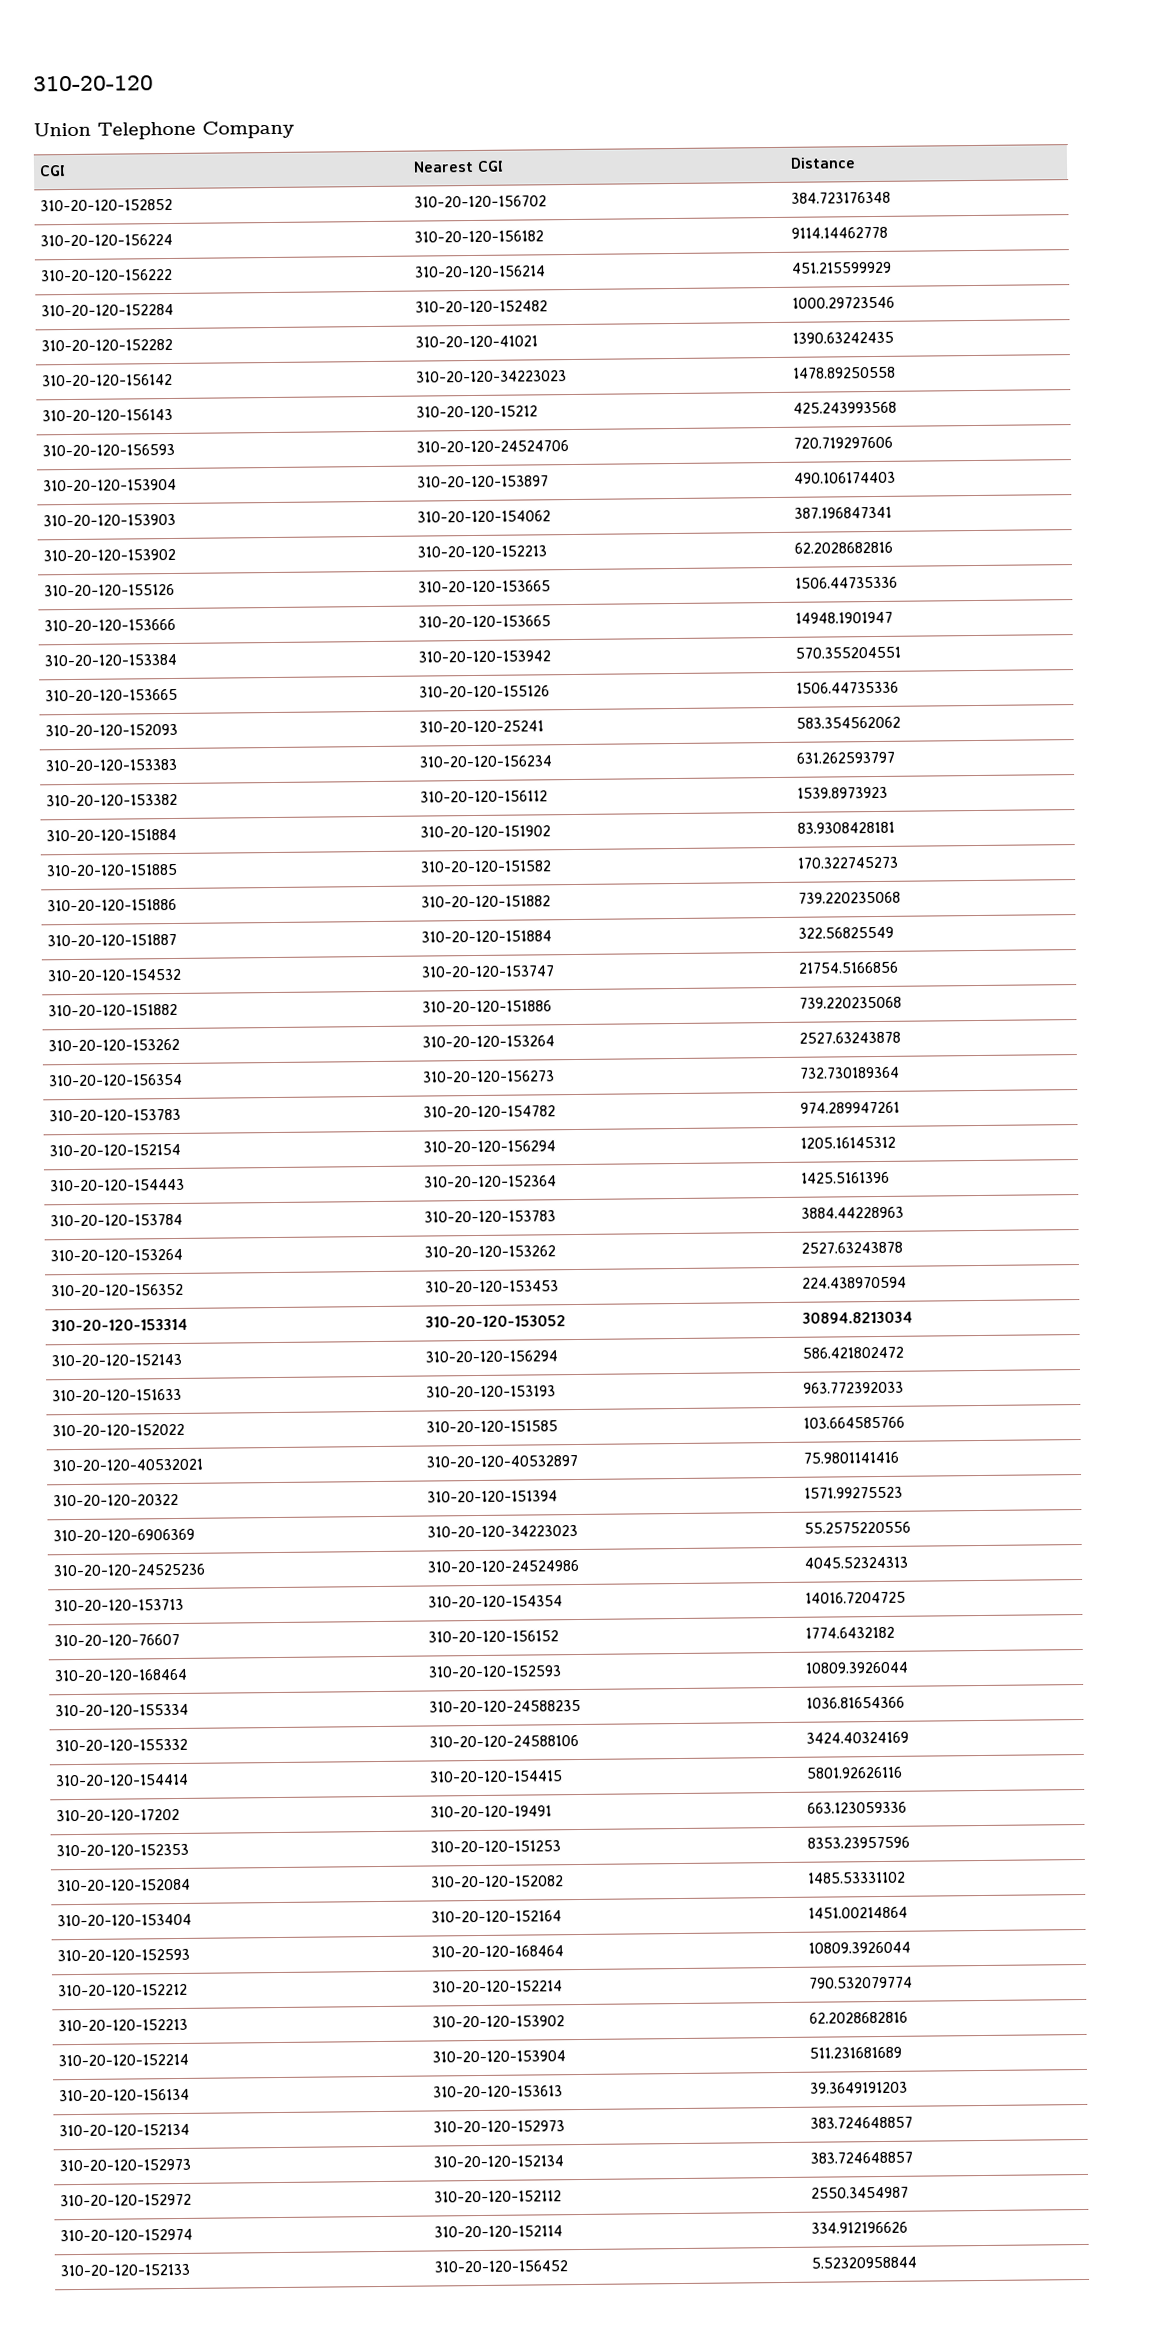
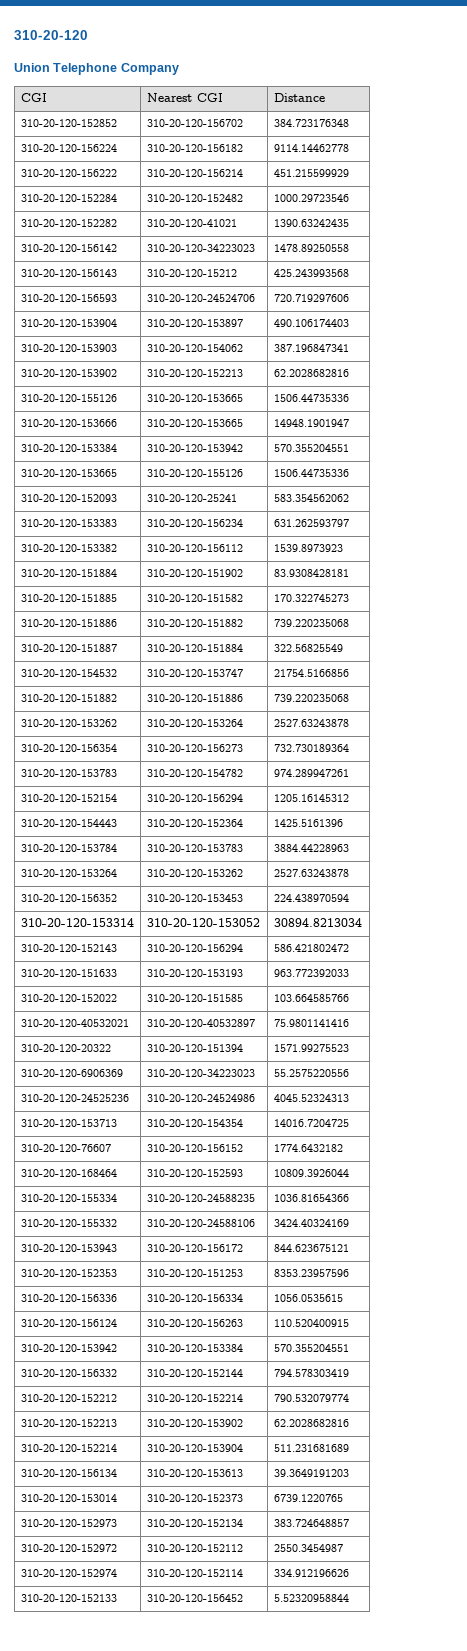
[55,1773,190,1787] [429,1770,564,1783] [806,1766,904,1779] [56,1808,181,1822] [430,1805,553,1818] [807,1801,908,1814] [56,1843,190,1857] [430,1840,562,1853] [807,1836,911,1849] [57,1878,192,1892] [431,1875,565,1888] [807,1871,907,1884] [57,1913,193,1927] [431,1910,563,1923] [808,1906,909,1919] [57,1948,191,1962] [431,1945,565,1958] [808,1941,912,1954] 310-20-120-154414 | 310-20-120-154415 | 5801.92626116 // 310-20-120-17202 | 310-20-120-19491 | 663.123059336 // 310-20-120-152353 | 310-20-120-151253 | 8353.23957596 // 310-20-120-152084 | 310-20-120-152082 | 1485.53331102 // 310-20-120-153404 | 310-20-120-152164 | 1451.00214864 // 310-20-120-152593 | 310-20-120-168464 | 10809.3926044 -> [20,1244,117,1252] [146,1244,243,1252] [273,1244,349,1252] [20,1269,117,1277] [146,1269,243,1277] [273,1269,349,1277] [20,1294,117,1302] [146,1294,243,1302] [273,1294,343,1302] [20,1319,117,1327] [146,1319,243,1327] [273,1319,349,1327] [20,1344,117,1352] [146,1344,243,1352] [273,1344,349,1352] [20,1369,117,1377] [146,1369,243,1377] [273,1369,349,1377] 310-20-120-153943 | 310-20-120-156172 | 844.623675121 // 310-20-120-152353 | 310-20-120-151253 | 8353.23957596 // 310-20-120-156336 | 310-20-120-156334 | 1056.0535615 // 310-20-120-156124 | 310-20-120-156263 | 110.520400915 // 310-20-120-153942 | 310-20-120-153384 | 570.355204551 // 310-20-120-156332 | 310-20-120-152144 | 794.578303419
[59,2123,191,2137] [433,2120,566,2133] [810,2116,914,2129] 310-20-120-152134 | 310-20-120-152973 | 383.724648857 -> [20,1494,117,1502] [146,1494,243,1502] [273,1494,343,1502] 310-20-120-153014 | 310-20-120-152373 | 6739.1220765

